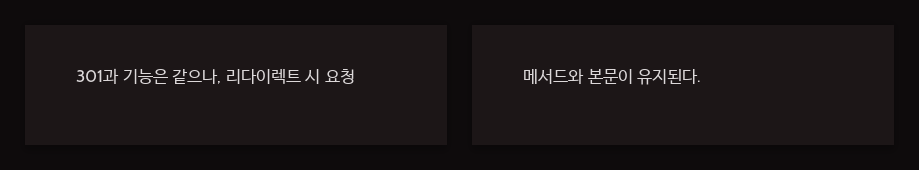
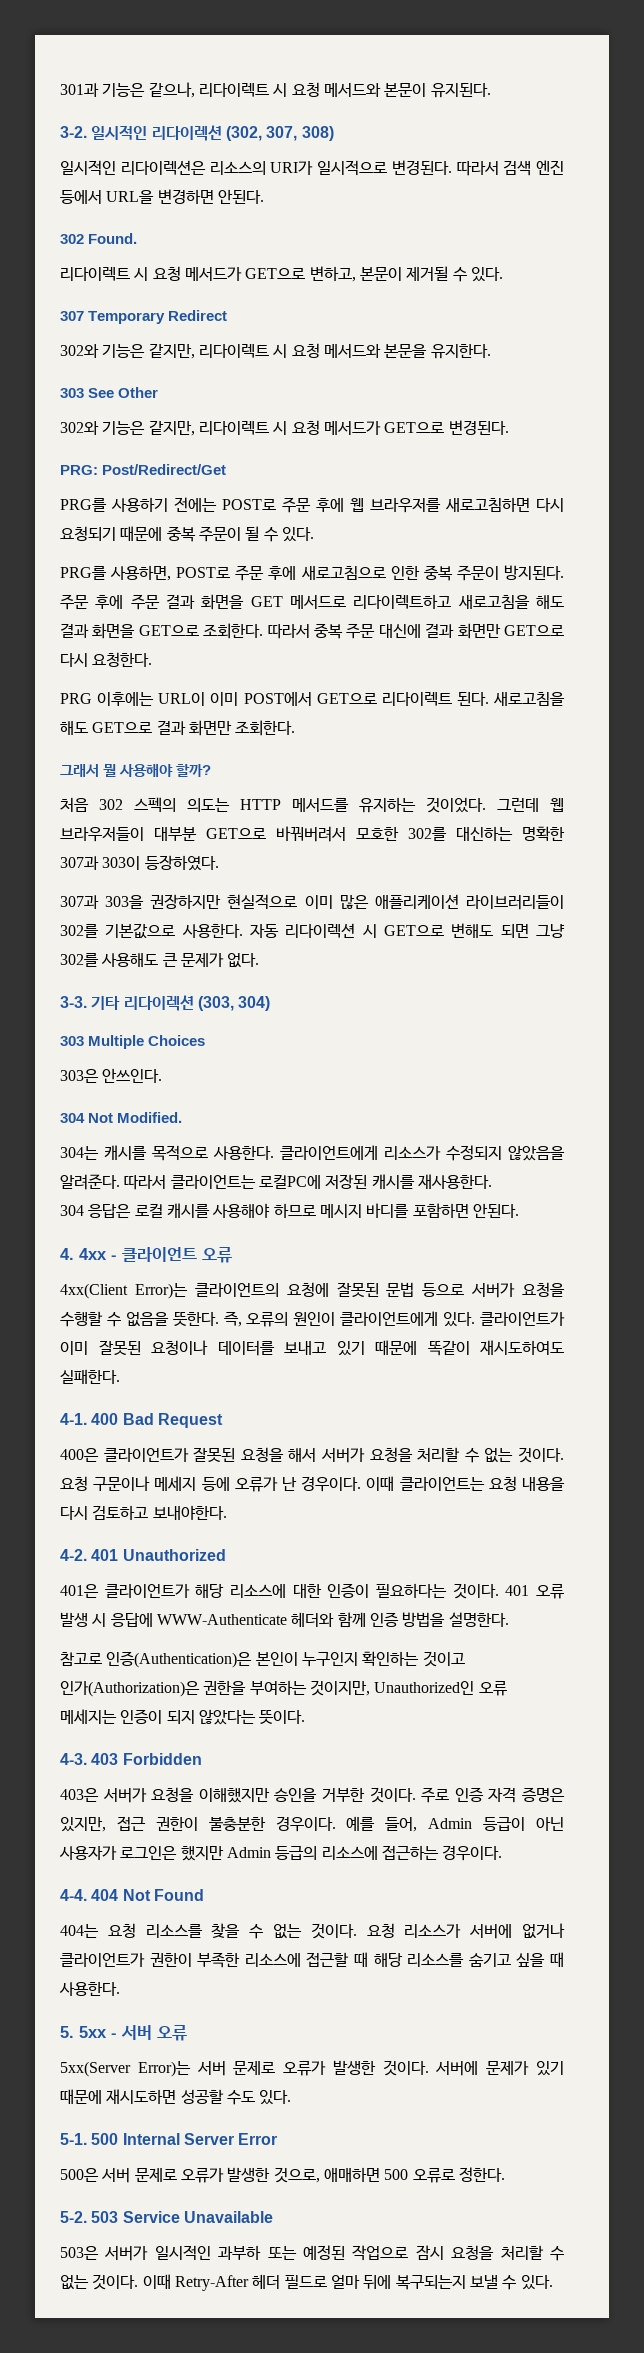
(701, 77) none -> [60,125,334,141] [60,160,564,176] [60,189,264,204] [60,233,138,244] [60,266,503,282] [60,310,228,324] [60,343,491,359] [60,387,159,398] [60,420,509,436] [60,464,227,475] [60,497,564,513] [60,526,314,542] [60,565,564,581] [60,594,564,610] [60,623,564,639] [60,652,153,667] [60,692,565,706] [60,720,296,736] [60,764,212,777] [60,797,564,813] [60,826,565,842] [60,855,219,871] [60,894,564,910] [60,923,565,939] [60,953,260,968] [60,995,271,1011] [60,1035,206,1049] [60,1068,163,1083] [60,1112,183,1123] [60,1145,565,1161] [60,1174,492,1190] [60,1203,519,1218] [60,1247,232,1263] [60,1282,565,1299] [60,1311,565,1327] [60,1340,564,1356] [60,1369,120,1384] [60,1413,223,1428] [60,1447,565,1463] [60,1476,565,1492] [60,1505,227,1520] [60,1549,226,1561] [60,1583,564,1599] [60,1612,509,1627] [60,1651,465,1668] [60,1680,507,1697] [60,1709,306,1725] [60,1753,202,1765] [60,1787,566,1803] [60,1816,565,1832] [59,1845,503,1861] [60,1889,204,1901] [60,1923,566,1939] [60,1952,565,1968] [59,1981,120,1996] [60,2025,187,2041] [60,2060,564,2077] [60,2089,292,2105] [60,2133,278,2145] [60,2167,505,2183] [60,2211,273,2223] [60,2245,564,2261] [60,2274,553,2291] // 3-2. 일시적인 리다이렉션 (302, 307, 308) // 일시적인 리다이렉션은 리소스의 URI가 일시적으로 변경된다. 따라서 검색 엔진 등에서 URL을 변경하면 안된다. // 302 Found. // 리다이렉트 시 요청 메서드가 GET으로 변하고, 본문이 제거될 수 있다. // 307 Temporary Redirect // 302와 기능은 같지만, 리다이렉트 시 요청 메서드와 본문을 유지한다. // 303 See Other // 302와 기능은 같지만, 리다이렉트 시 요청 메서드가 GET으로 변경된다. // PRG: Post/Redirect/Get // PRG를 사용하기 전에는 POST로 주문 후에 웹 브라우저를 새로고침하면 다시 요청되기 때문에 중복 주문이 될 수 있다. // PRG를 사용하면, POST로 주문 후에 새로고침으로 인한 중복 주문이 방지된다. 주문 후에 주문 결과 화면을 GET 메서드로 리다이렉트하고 새로고침을 해도 결과 화면을 GET으로 조회한다. 따라서 중복 주문 대신에 결과 화면만 GET으로 다시 요청한다. // PRG 이후에는 URL이 이미 POST에서 GET으로 리다이렉트 된다. 새로고침을 해도 GET으로 결과 화면만 조회한다. // 그래서 뭘 사용해야 할까? // 처음 302 스펙의 의도는 HTTP 메서드를 유지하는 것이었다. 그런데 웹 브라우저들이 대부분 GET으로 바꿔버려서 모호한 302를 대신하는 명확한 307과 303이 등장하였다. // 307과 303을 권장하지만 현실적으로 이미 많은 애플리케이션 라이브러리들이 302를 기본값으로 사용한다. 자동 리다이렉션 시 GET으로 변해도 되면 그냥 302를 사용해도 큰 문제가 없다. // 3-3. 기타 리다이렉션 (303, 304) // 303 Multiple Choices // 303은 안쓰인다. // 304 Not Modified. // 304는 캐시를 목적으로 사용한다. 클라이언트에게 리소스가 수정되지 않았음을 알려준다. 따라서 클라이언트는 로컬PC에 저장된 캐시를 재사용한다. // 304 응답은 로컬 캐시를 사용해야 하므로 메시지 바디를 포함하면 안된다. // 4. 4xx - 클라이언트 오류 // 4xx(Client Error)는 클라이언트의 요청에 잘못된 문법 등으로 서버가 요청을 수행할 수 없음을 뜻한다. 즉, 오류의 원인이 클라이언트에게 있다. 클라이언트가 이미 잘못된 요청이나 데이터를 보내고 있기 때문에 똑같이 재시도하여도 실패한다. // 4-1. 400 Bad Request // 400은 클라이언트가 잘못된 요청을 해서 서버가 요청을 처리할 수 없는 것이다. 요청 구문이나 메세지 등에 오류가 난 경우이다. 이때 클라이언트는 요청 내용을 다시 검토하고 보내야한다. // 4-2. 401 Unauthorized // 401은 클라이언트가 해당 리소스에 대한 인증이 필요하다는 것이다. 401 오류 발생 시 응답에 WWW-Authenticate 헤더와 함께 인증 방법을 설명한다. // 참고로 인증(Authentication)은 본인이 누구인지 확인하는 것이고 인가(Authorization)은 권한을 부여하는 것이지만, Unauthorized인 오류 메세지는 인증이 되지 않았다는 뜻이다. // 4-3. 403 Forbidden // 403은 서버가 요청을 이해했지만 승인을 거부한 것이다. 주로 인증 자격 증명은 있지만, 접근 권한이 불충분한 경우이다. 예를 들어, Admin 등급이 아닌 사용자가 로그인은 했지만 Admin 등급의 리소스에 접근하는 경우이다. // 4-4. 404 Not Found // 404는 요청 리소스를 찾을 수 없는 것이다. 요청 리소스가 서버에 없거나 클라이언트가 권한이 부족한 리소스에 접근할 때 해당 리소스를 숨기고 싶을 때 사용한다. // 5. 5xx - 서버 오류 // 5xx(Server Error)는 서버 문제로 오류가 발생한 것이다. 서버에 문제가 있기 때문에 재시도하면 성공할 수도 있다. // 5-1. 500 Internal Server Error // 500은 서버 문제로 오류가 발생한 것으로, 애매하면 500 오류로 정한다. // 5-2. 503 Service Unavailable // 503은 서버가 일시적인 과부하 또는 예정된 작업으로 잠시 요청을 처리할 수 없는 것이다. 이때 Retry-After 헤더 필드로 얼마 뒤에 복구되는지 보낼 수 있다.

